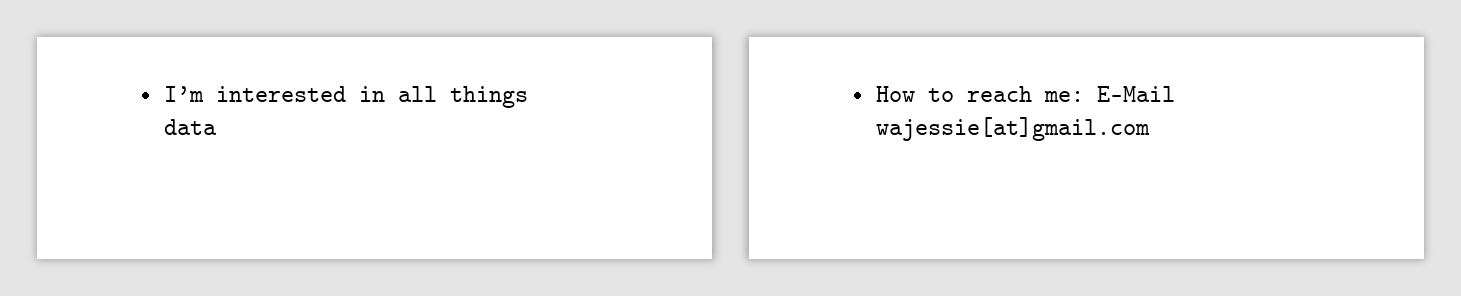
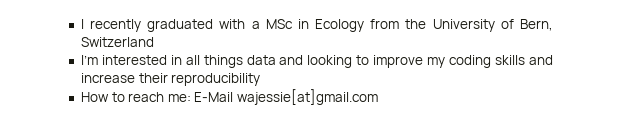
(163, 94) none -> [80,19,553,32] [80,37,154,47] I recently graduated with a MSc in Ecology from the University of Bern, Switzerland //
(217, 127) none -> [279,55,553,68] [80,73,261,86] and looking to improve my coding skills and increase their reproducibility

